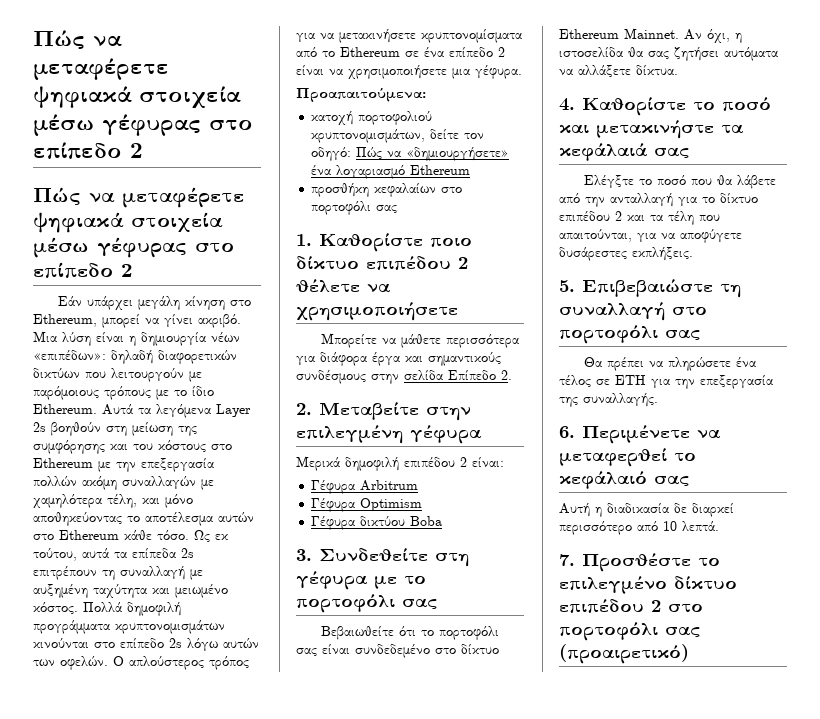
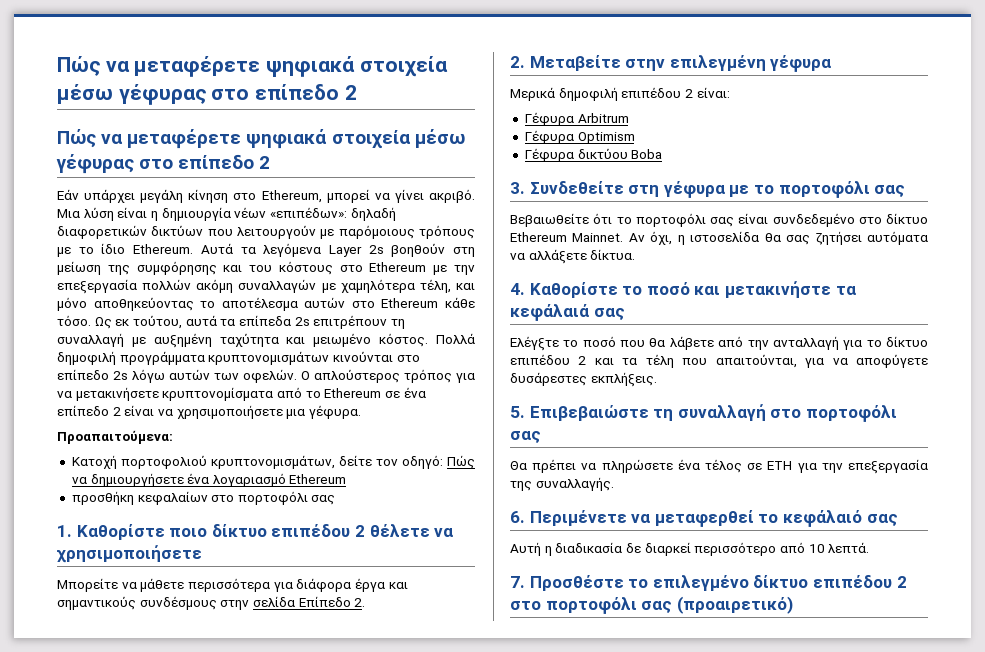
[311,111,354,125] κατοχή -> [71,455,117,469] Κατοχή
[406,147,510,161] «δημιουργήσετε» -> [90,473,184,487] δημιουργήσετε

